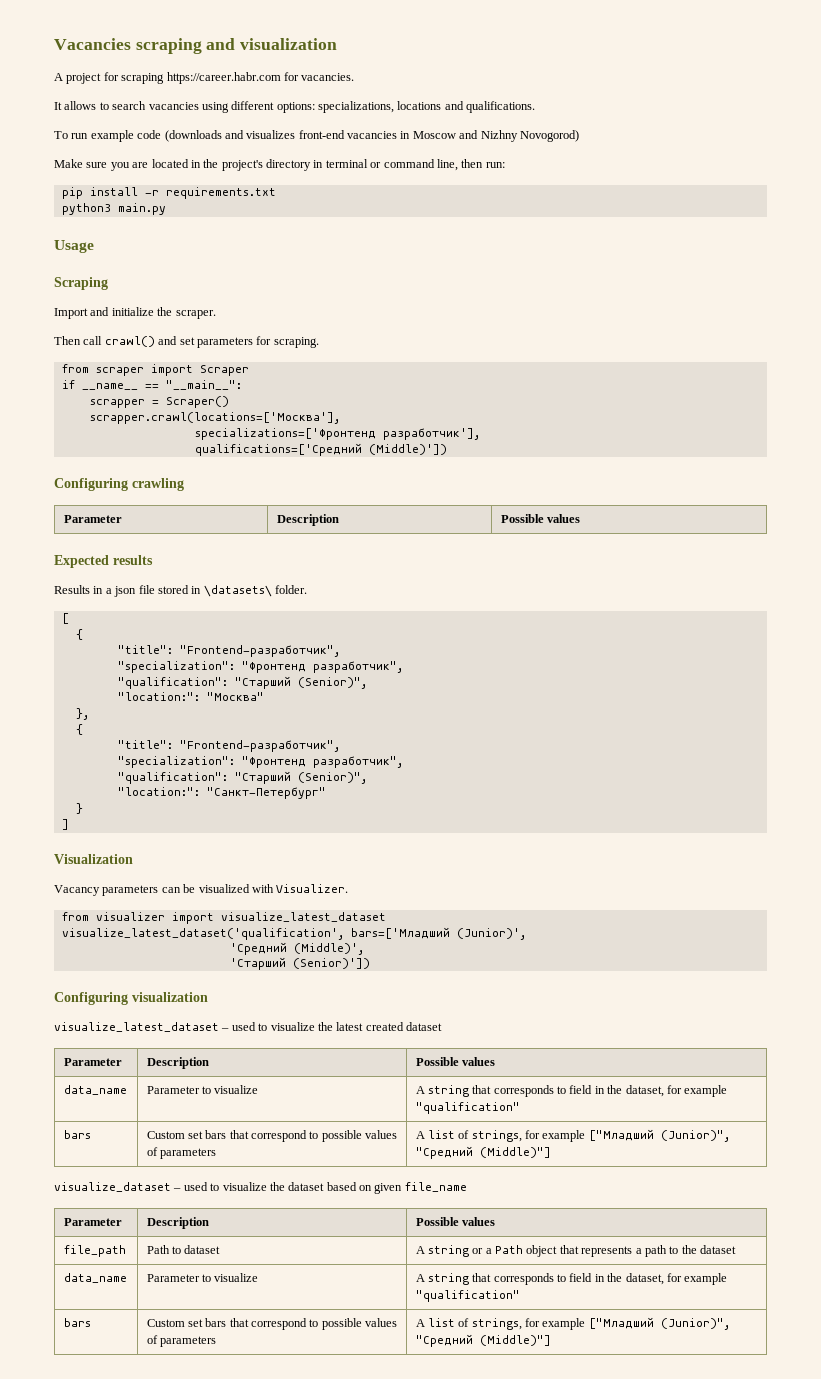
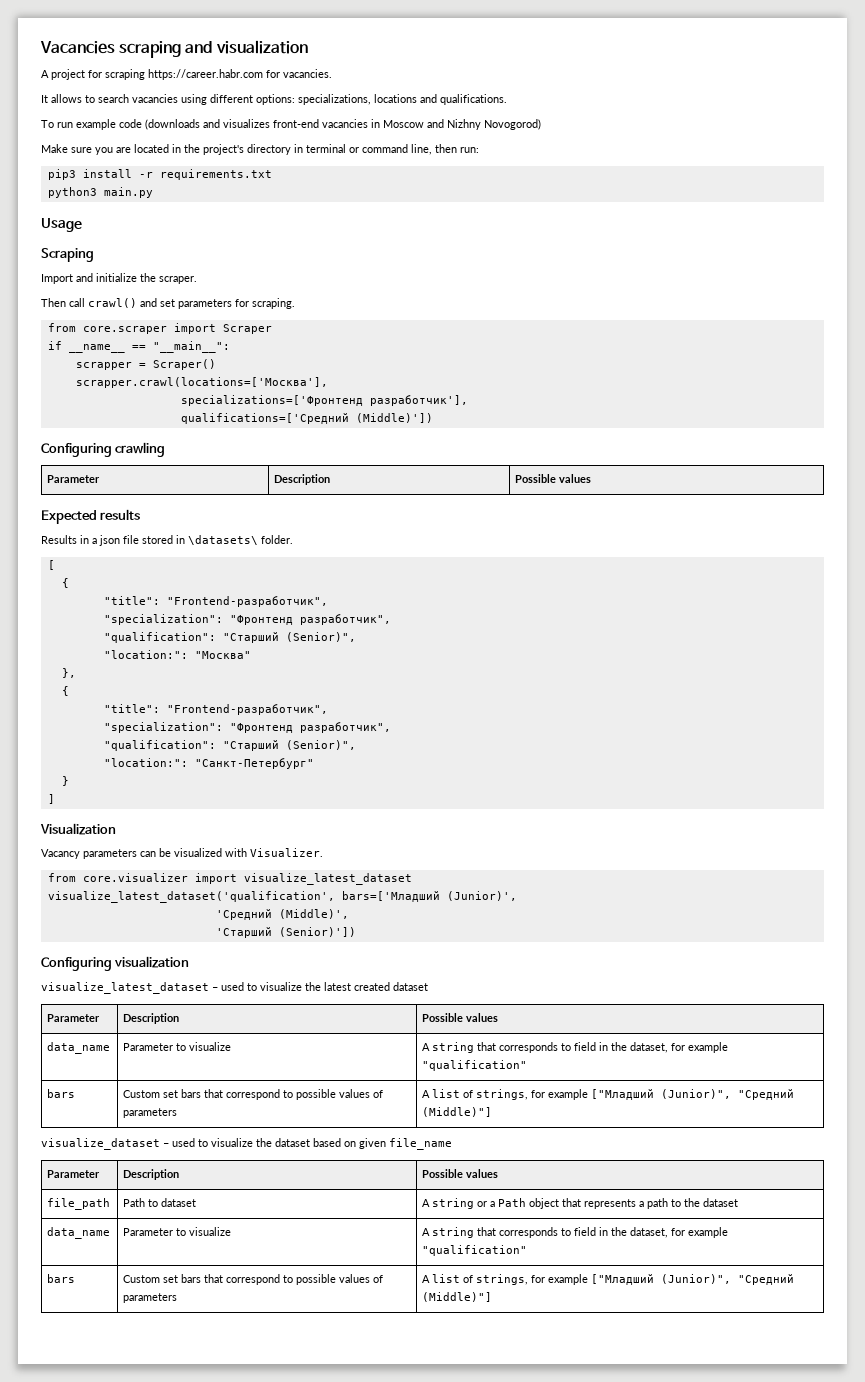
[61,187,83,199] pip -> [47,169,76,180] pip3
[95,367,144,376] scraper -> [82,326,167,334] core.scraper
[95,912,165,921] visualizer -> [82,873,188,882] core.visualizer

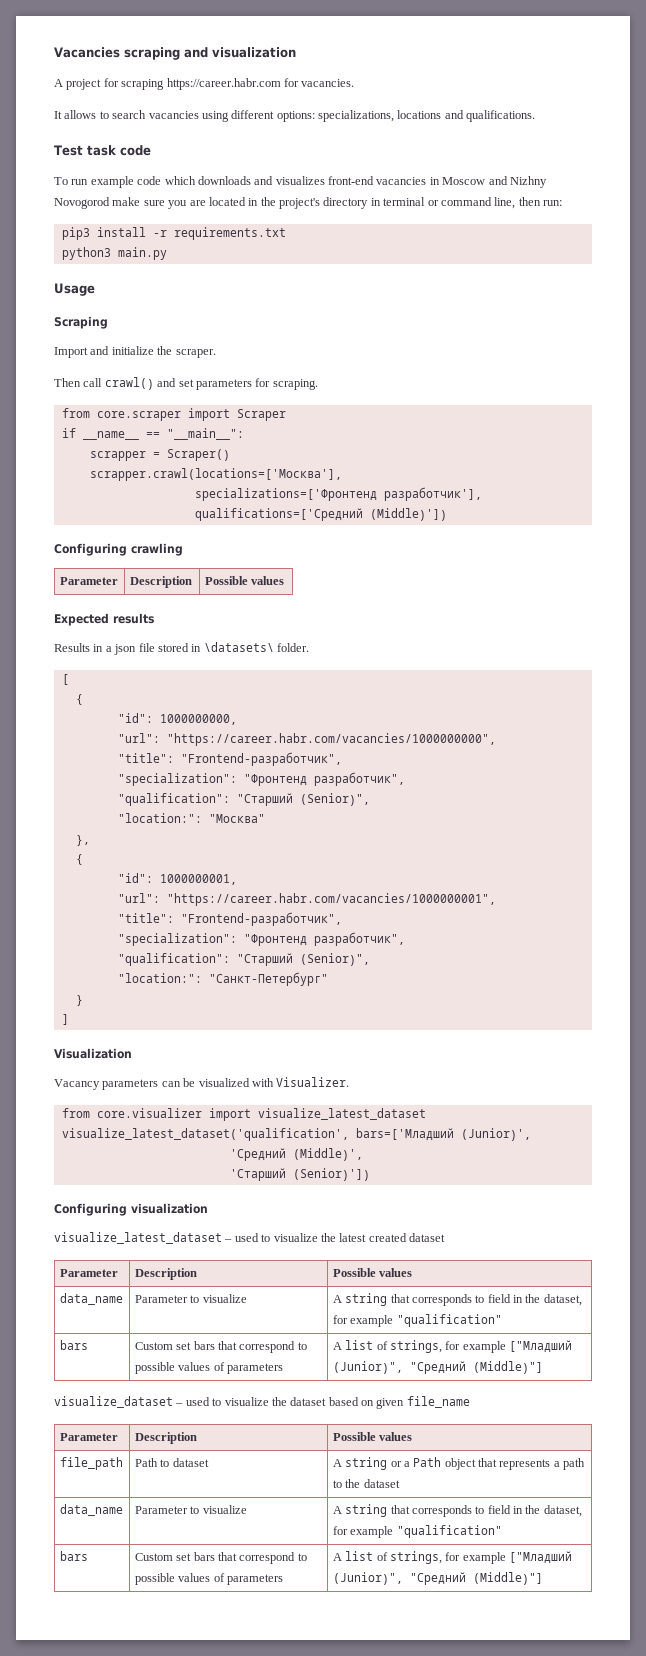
(507, 99) none -> [54,145,151,156] // Test task code
[145,119,200,130] (downloads -> [164,176,251,185] which downloads
[484,119,541,130] [41,144,68,153] Novogorod) // Make -> [54,197,141,209] Novogorod make
(69, 583) none -> [117,713,237,725] [117,733,496,746] // "id": 1000000000, // "url": "https://career.habr.com/vacancies/1000000000",
(69, 691) none -> [117,873,237,885] [117,893,496,906] // "id": 1000000001, // "url": "https://career.habr.com/vacancies/1000000001",

